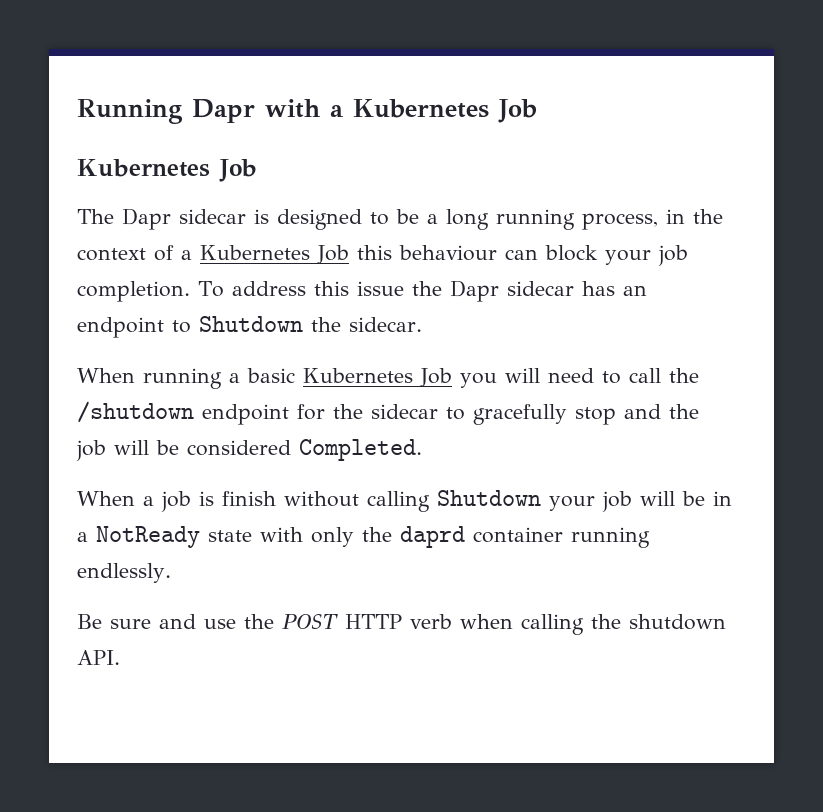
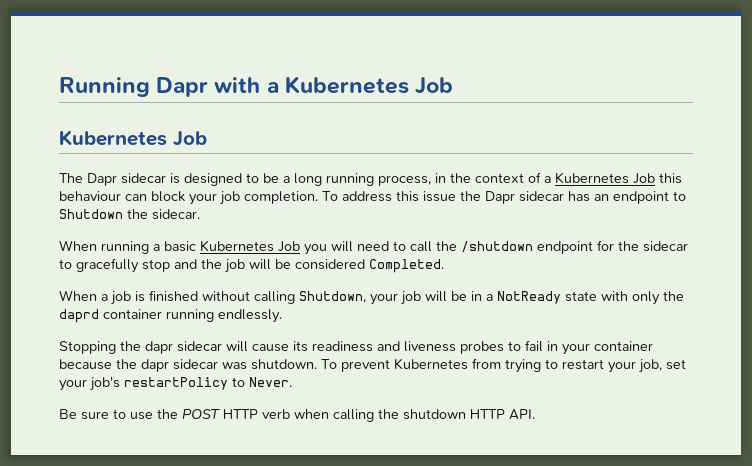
[222,491,276,506] finish -> [149,290,198,302] finished
[437,490,541,506] Shutdown -> [299,291,366,303] Shutdown,
(171, 573) none -> [59,340,653,355] [59,358,686,373] [59,376,292,391] // Stopping the dapr sidecar will cause its readiness and liveness probes to fail in your container because the dapr sidecar was shutdown. To prevent Kubernetes from trying to restart your job, set your job's restartPolicy to Never.
[159,614,196,629] and -> [113,409,126,419] to
(726, 622) none -> [470,409,505,419] HTTP

